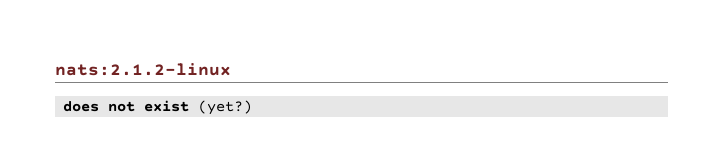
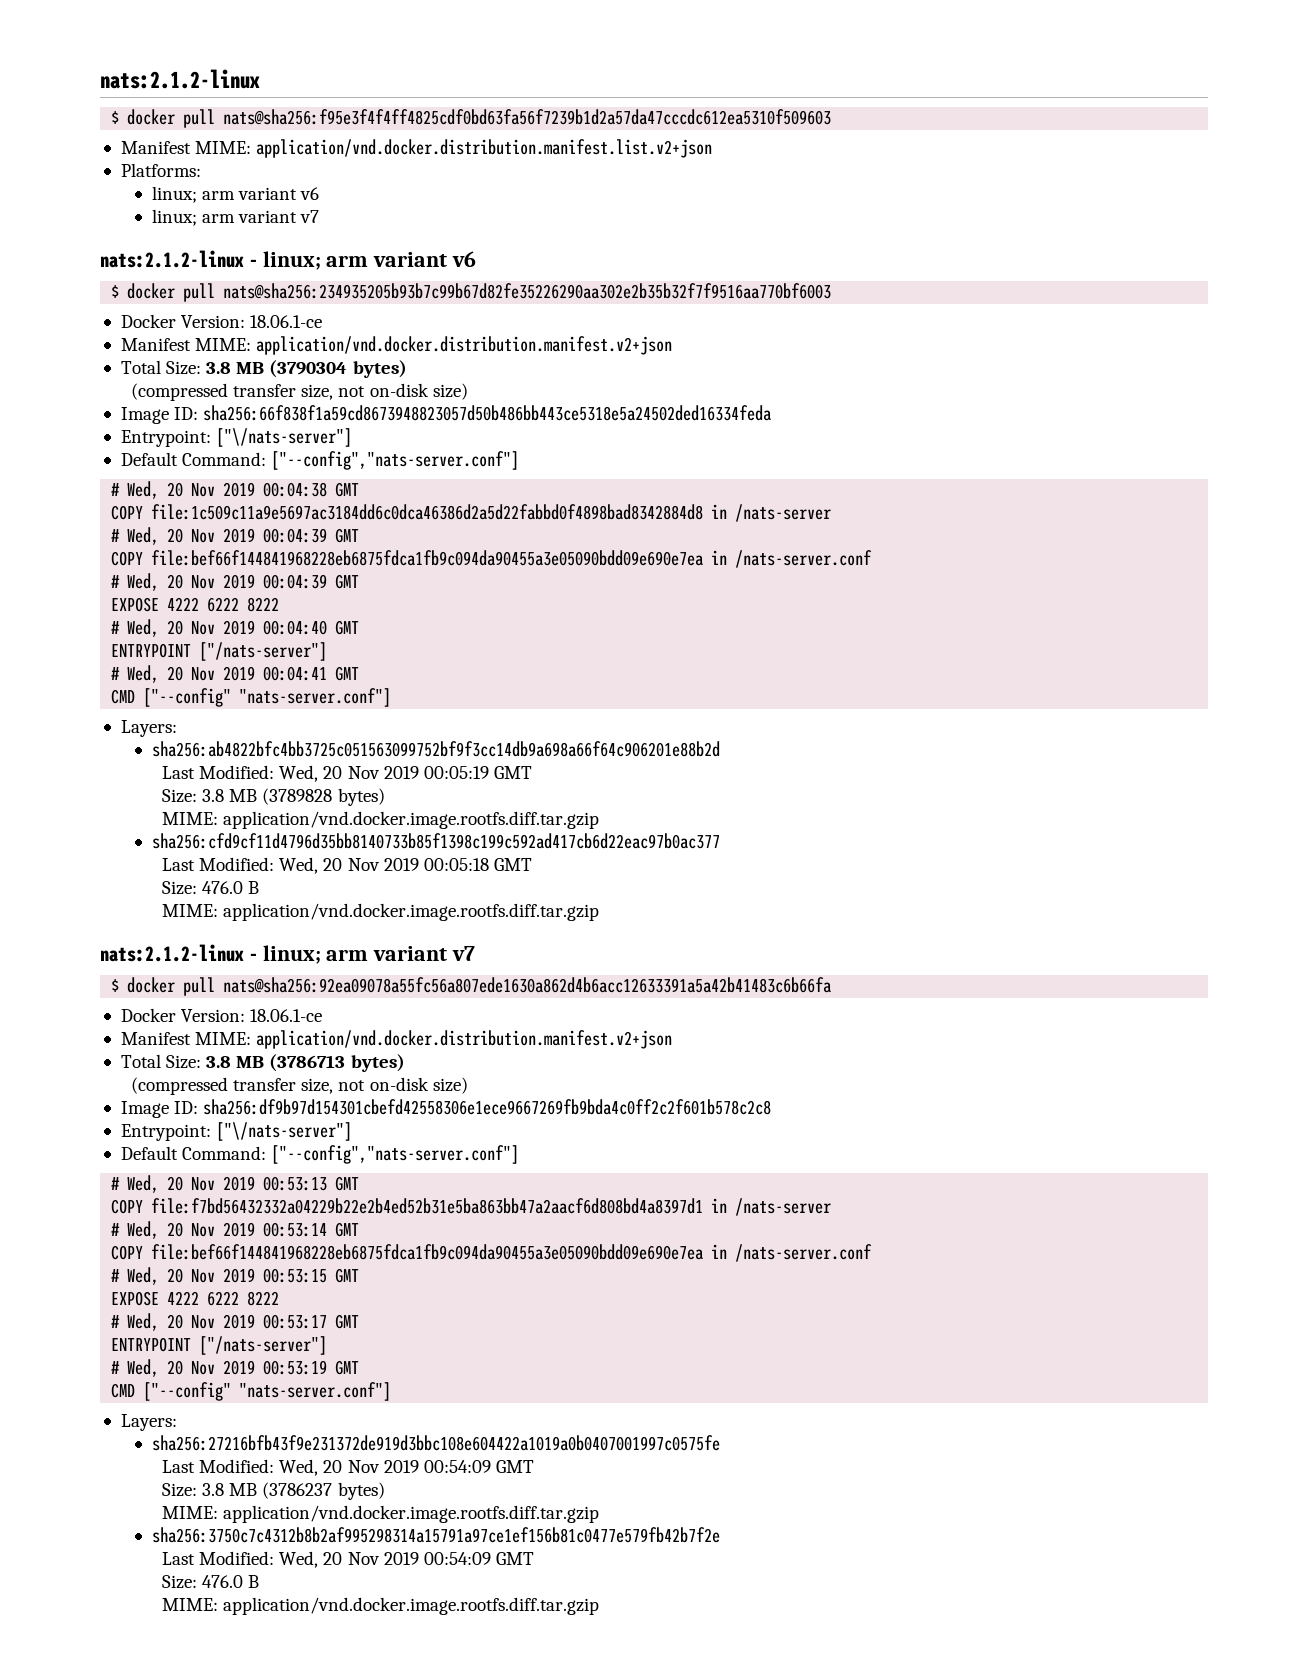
[63,100,253,115] does not exist (yet?) -> [111,109,832,128] [120,139,713,158] [120,163,201,177] [151,186,320,203] [151,209,320,226] [100,250,477,270] [111,283,832,302] [120,314,323,328] [120,336,673,355] [120,360,407,378] [130,383,468,401] [120,405,772,424] [120,428,353,447] [120,451,520,470] [111,481,360,499] [111,504,832,522] [111,527,360,545] [111,550,873,568] [111,573,360,591] [111,597,280,612] [111,619,360,637] [111,642,328,661] [111,665,360,683] [111,688,392,707] [120,720,177,737] [151,741,720,757] [161,765,532,782] [161,788,385,806] [161,811,600,829] [151,833,720,849] [161,857,532,874] [161,881,260,895] [161,903,600,921] [100,944,476,964] [111,977,832,996] [120,1008,323,1022] [120,1030,673,1049] [120,1054,405,1072] [130,1077,468,1095] [120,1099,772,1118] [120,1122,353,1141] [120,1145,520,1164] [111,1175,360,1193] [111,1198,832,1216] [111,1221,360,1239] [111,1244,873,1262] [111,1267,360,1285] [111,1291,280,1306] [111,1313,360,1331] [111,1336,328,1355] [111,1359,360,1377] [111,1382,392,1401] [120,1414,177,1431] [151,1435,720,1451] [161,1459,534,1476] [161,1482,385,1500] [161,1505,600,1523] [151,1527,720,1543] [161,1551,534,1568] [161,1575,260,1589] [161,1597,600,1615] $ docker pull nats@sha256:f95e3f4f4ff4825cdf0bd63fa56f7239b1d2a57da47cccdc612ea5310f509603 // Manifest MIME: application/vnd.docker.distribution.manifest.list.v2+json // Platforms: // linux; arm variant v6 // linux; arm variant v7 // nats:2.1.2-linux - linux; arm variant v6 // $ docker pull nats@sha256:234935205b93b7c99b67d82fe35226290aa302e2b35b32f7f9516aa770bf6003 // Docker Version: 18.06.1-ce // Manifest MIME: application/vnd.docker.distribution.manifest.v2+json // Total Size: 3.8 MB (3790304 bytes) // (compressed transfer size, not on-disk size) // Image ID: sha256:66f838f1a59cd8673948823057d50b486bb443ce5318e5a24502ded16334feda // Entrypoint: ["\/nats-server"] // Default Command: ["--config","nats-server.conf"] // # Wed, 20 Nov 2019 00:04:38 GMT // COPY file:1c509c11a9e5697ac3184dd6c0dca46386d2a5d22fabbd0f4898bad8342884d8 in /nats-server // # Wed, 20 Nov 2019 00:04:39 GMT // COPY file:bef66f144841968228eb6875fdca1fb9c094da90455a3e05090bdd09e690e7ea in /nats-server.conf // # Wed, 20 Nov 2019 00:04:39 GMT // EXPOSE 4222 6222 8222 // # Wed, 20 Nov 2019 00:04:40 GMT // ENTRYPOINT ["/nats-server"] // # Wed, 20 Nov 2019 00:04:41 GMT // CMD ["--config" "nats-server.conf"] // Layers: // sha256:ab4822bfc4bb3725c051563099752bf9f3cc14db9a698a66f64c906201e88b2d // Last Modified: Wed, 20 Nov 2019 00:05:19 GMT // Size: 3.8 MB (3789828 bytes) // MIME: application/vnd.docker.image.rootfs.diff.tar.gzip // sha256:cfd9cf11d4796d35bb8140733b85f1398c199c592ad417cb6d22eac97b0ac377 // Last Modified: Wed, 20 Nov 2019 00:05:18 GMT // Size: 476.0 B // MIME: application/vnd.docker.image.rootfs.diff.tar.gzip // nats:2.1.2-linux - linux; arm variant v7 // $ docker pull nats@sha256:92ea09078a55fc56a807ede1630a862d4b6acc12633391a5a42b41483c6b66fa // Docker Version: 18.06.1-ce // Manifest MIME: application/vnd.docker.distribution.manifest.v2+json // Total Size: 3.8 MB (3786713 bytes) // (compressed transfer size, not on-disk size) // Image ID: sha256:df9b97d154301cbefd42558306e1ece9667269fb9bda4c0ff2c2f601b578c2c8 // Entrypoint: ["\/nats-server"] // Default Command: ["--config","nats-server.conf"] // # Wed, 20 Nov 2019 00:53:13 GMT // COPY file:f7bd56432332a04229b22e2b4ed52b31e5ba863bb47a2aacf6d808bd4a8397d1 in /nats-server // # Wed, 20 Nov 2019 00:53:14 GMT // COPY file:bef66f144841968228eb6875fdca1fb9c094da90455a3e05090bdd09e690e7ea in /nats-server.conf // # Wed, 20 Nov 2019 00:53:15 GMT // EXPOSE 4222 6222 8222 // # Wed, 20 Nov 2019 00:53:17 GMT // ENTRYPOINT ["/nats-server"] // # Wed, 20 Nov 2019 00:53:19 GMT // CMD ["--config" "nats-server.conf"] // Layers: // sha256:27216bfb43f9e231372de919d3bbc108e604422a1019a0b0407001997c0575fe // Last Modified: Wed, 20 Nov 2019 00:54:09 GMT // Size: 3.8 MB (3786237 bytes) // MIME: application/vnd.docker.image.rootfs.diff.tar.gzip // sha256:3750c7c4312b8b2af995298314a15791a97ce1ef156b81c0477e579fb42b7f2e // Last Modified: Wed, 20 Nov 2019 00:54:09 GMT // Size: 476.0 B // MIME: application/vnd.docker.image.rootfs.diff.tar.gzip

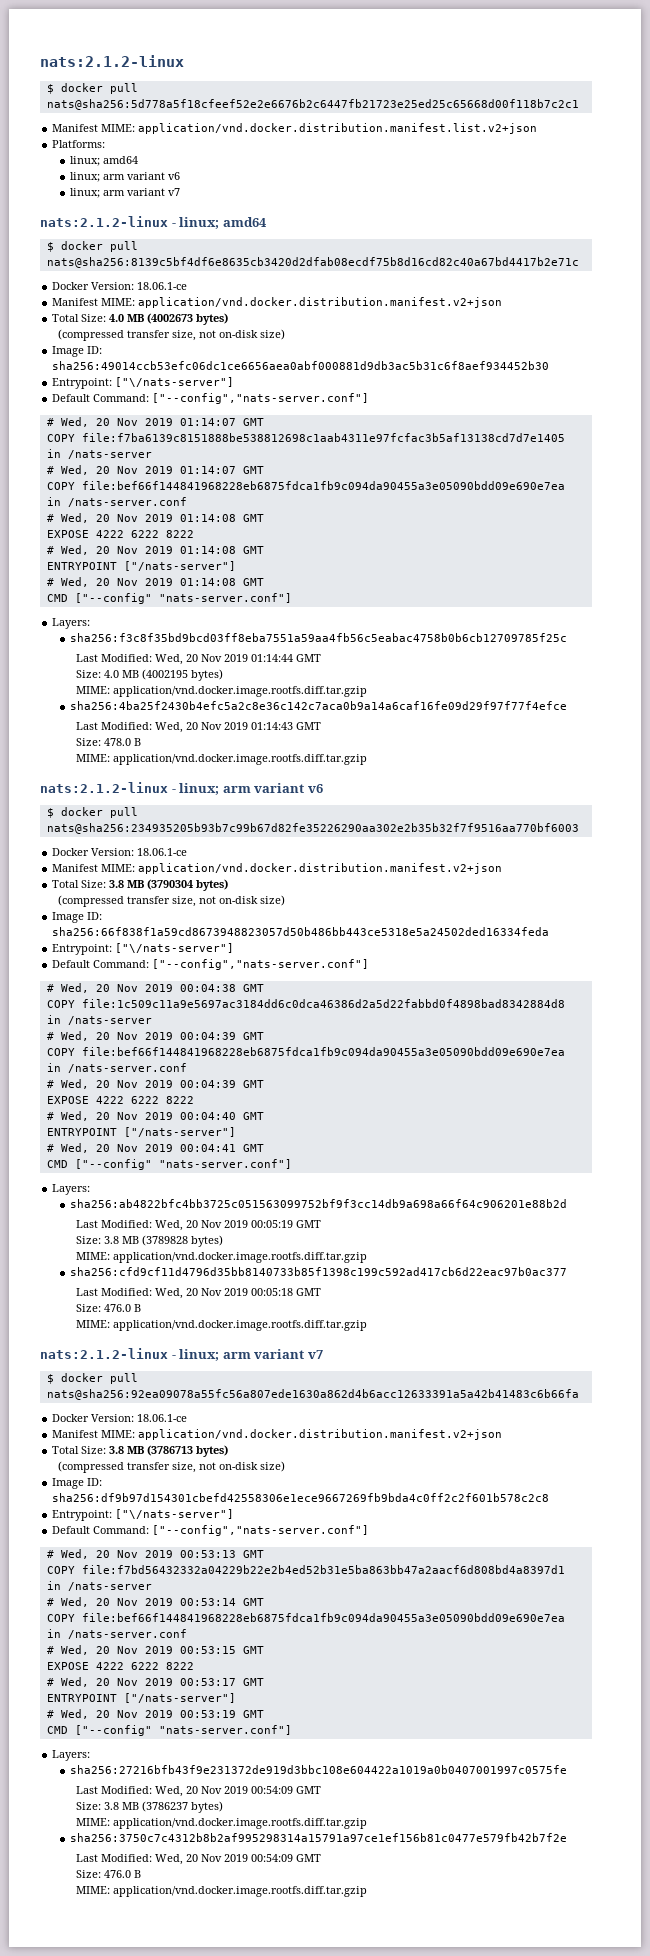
[223,109,832,125] nats@sha256:f95e3f4f4ff4825cdf0bd63fa56f7239b1d2a57da47cccdc612ea5310f509603 -> [46,99,579,110] nats@sha256:5d778a5f18cfeef52e2e6676b2c6447fb21723e25ed25c65668d00f118b7c2c1
(201, 170) none -> [70,156,139,166] // linux; amd64
(320, 216) none -> [40,216,267,229] [46,241,138,252] [46,257,579,268] [52,282,188,290] [52,297,503,308] [52,313,229,325] [57,329,285,341] [52,346,103,357] [52,361,550,370] [52,377,235,389] [52,393,370,404] [46,417,264,427] [46,433,565,442] [46,449,152,459] [46,465,264,475] [46,481,565,490] [46,497,187,507] [46,513,264,523] [46,530,194,538] [46,545,264,555] [46,561,236,571] [46,577,264,587] [46,593,292,604] [52,618,91,629] [70,633,568,642] [75,654,321,665] [75,669,223,681] [75,686,367,697] [70,701,568,710] [75,722,321,733] [75,738,141,746] [75,754,367,765] // nats:2.1.2-linux - linux; amd64 // $ docker pull nats@sha256:8139c5bf4df6e8635cb3420d2dfab08ecdf75b8d16cd82c40a67bd4417b2e71c // Docker Version: 18.06.1-ce // Manifest MIME: application/vnd.docker.distribution.manifest.v2+json // Total Size: 4.0 MB (4002673 bytes) // (compressed transfer size, not on-disk size) // Image ID: sha256:49014ccb53efc06dc1ce6656aea0abf000881d9db3ac5b31c6f8aef934452b30 // Entrypoint: ["\/nats-server"] // Default Command: ["--config","nats-server.conf"] // # Wed, 20 Nov 2019 01:14:07 GMT // COPY file:f7ba6139c8151888be538812698c1aab4311e97fcfac3b5af13138cd7d7e1405 in /nats-server // # Wed, 20 Nov 2019 01:14:07 GMT // COPY file:bef66f144841968228eb6875fdca1fb9c094da90455a3e05090bdd09e690e7ea in /nats-server.conf // # Wed, 20 Nov 2019 01:14:08 GMT // EXPOSE 4222 6222 8222 // # Wed, 20 Nov 2019 01:14:08 GMT // ENTRYPOINT ["/nats-server"] // # Wed, 20 Nov 2019 01:14:08 GMT // CMD ["--config" "nats-server.conf"] // Layers: // sha256:f3c8f35bd9bcd03ff8eba7551a59aa4fb56c5eabac4758b0b6cb12709785f25c // Last Modified: Wed, 20 Nov 2019 01:14:44 GMT // Size: 4.0 MB (4002195 bytes) // MIME: application/vnd.docker.image.rootfs.diff.tar.gzip // sha256:4ba25f2430b4efc5a2c8e36c142c7aca0b9a14a6caf16fe09d29f97f77f4efce // Last Modified: Wed, 20 Nov 2019 01:14:43 GMT // Size: 478.0 B // MIME: application/vnd.docker.image.rootfs.diff.tar.gzip

